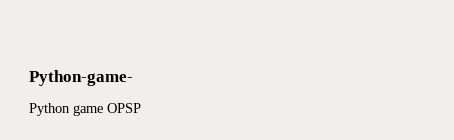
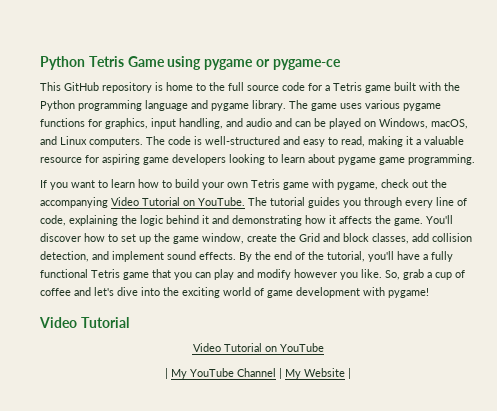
[29,70,133,86] [29,103,141,116] Python-game- // Python game OPSP -> [40,56,341,70] [40,82,460,93] [40,100,441,111] [40,118,468,129] [40,136,464,147] [40,154,475,165] [40,179,447,190] [40,197,467,208] [40,215,453,226] [40,233,472,244] [40,251,453,262] [40,269,465,280] [40,287,429,298] [39,317,129,328] [192,343,324,352] [165,368,351,379] Python Tetris Game using pygame or pygame-ce // This GitHub repository is home to the full source code for a Tetris game built with the Python programming language and pygame library. The game uses various pygame functions for graphics, input handling, and audio and can be played on Windows, macOS, and Linux computers. The code is well-structured and easy to read, making it a valuable resource for aspiring game developers looking to learn about pygame game programming. // If you want to learn how to build your own Tetris game with pygame, check out the accompanying Video Tutorial on YouTube. The tutorial guides you through every line of code, explaining the logic behind it and demonstrating how it affects the game. You'll discover how to set up the game window, create the Grid and block classes, add collision detection, and implement sound effects. By the end of the tutorial, you'll have a fully functional Tetris game that you can play and modify however you like. So, grab a cup of coffee and let's dive into the exciting world of game development with pygame! // Video Tutorial // Video Tutorial on YouTube // | My YouTube Channel | My Website |

